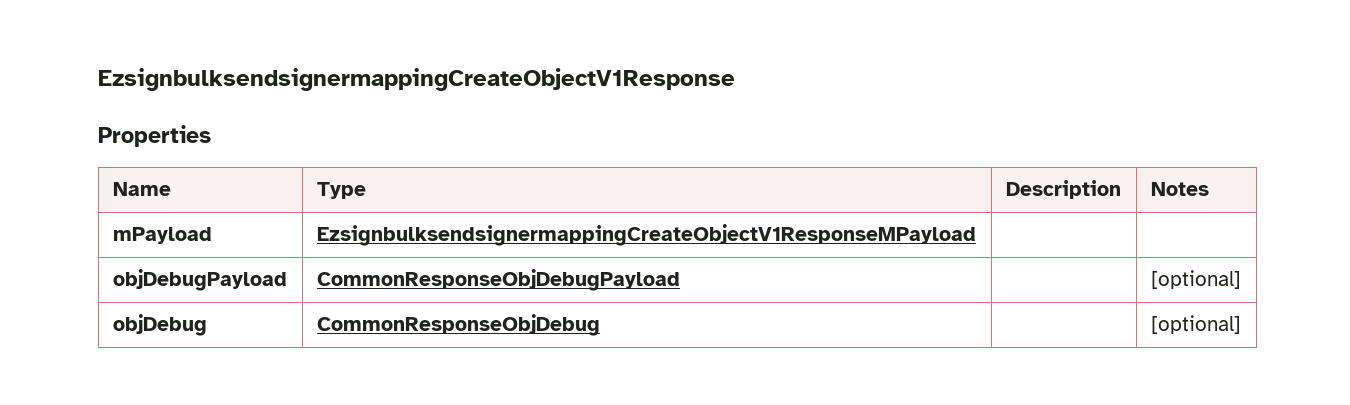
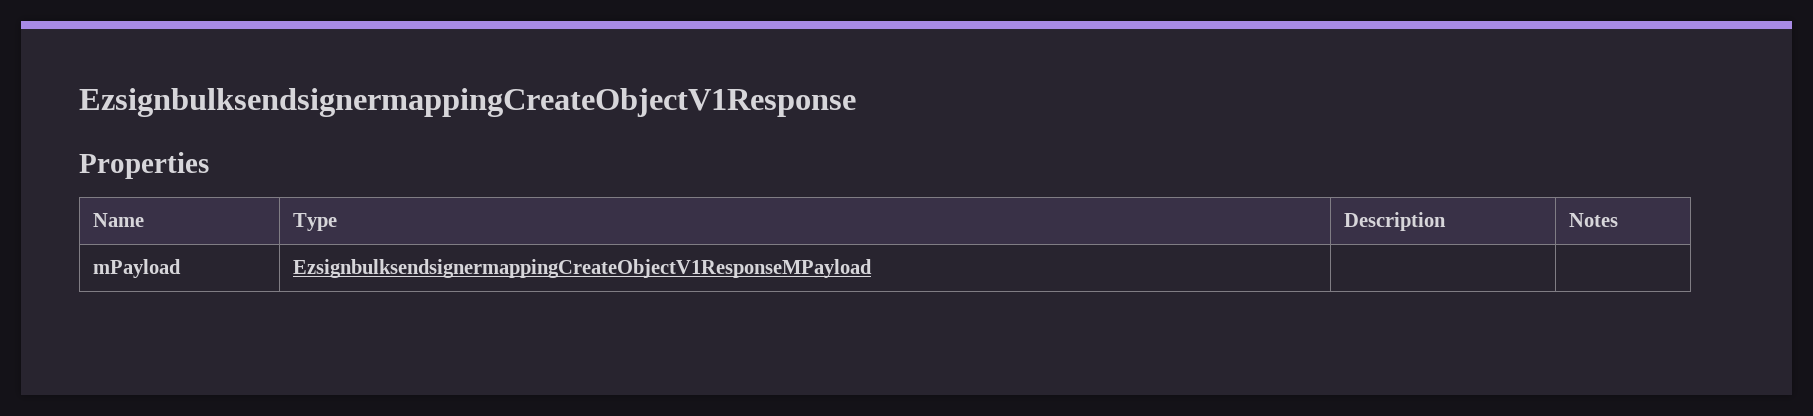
[112,269,287,291] [316,269,680,291] [1150,270,1241,289] [112,314,207,336] [316,314,600,336] [1150,315,1241,334] // objDebugPayload | CommonResponseObjDebugPayload | | [optional] // objDebug | CommonResponseObjDebug | | [optional] -> (872, 268) none

